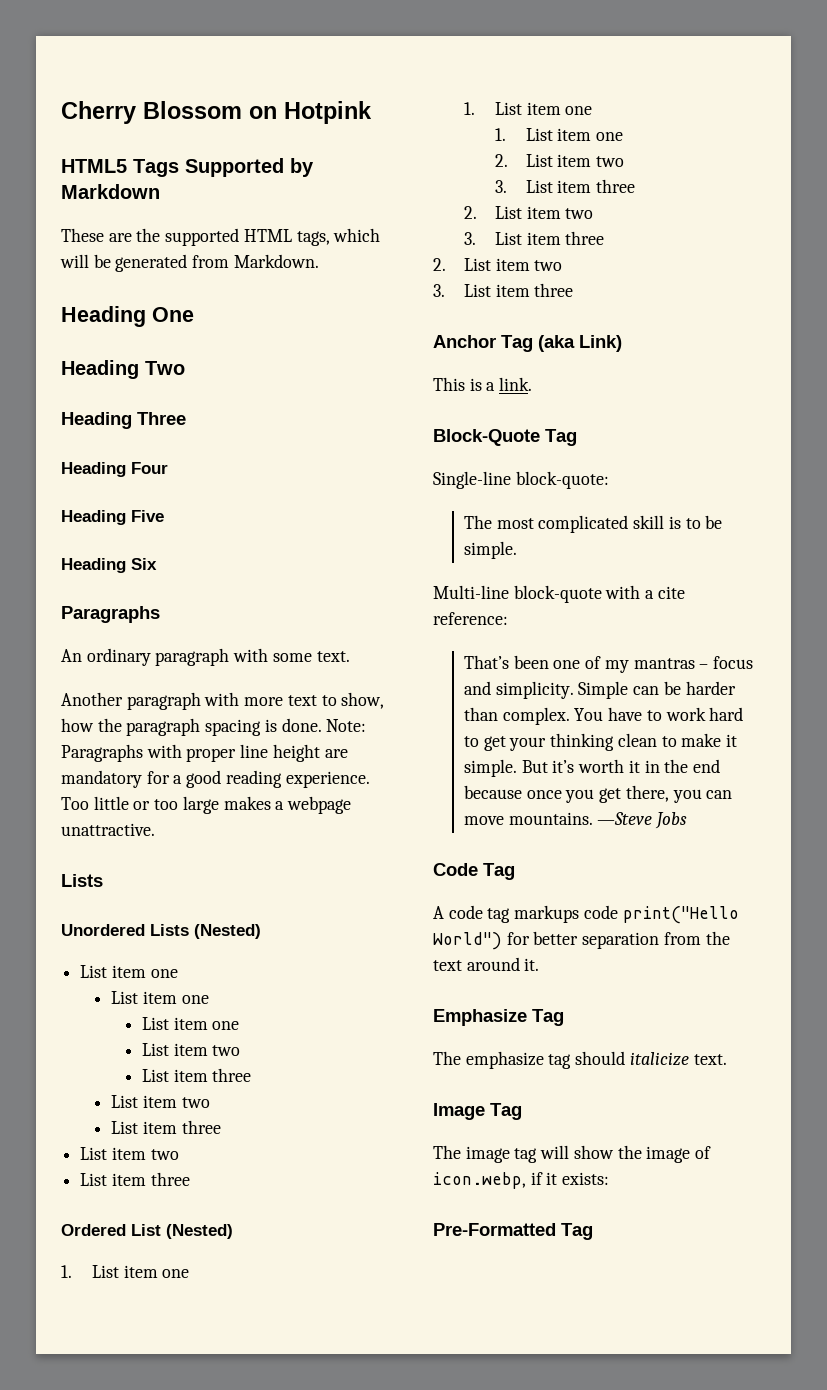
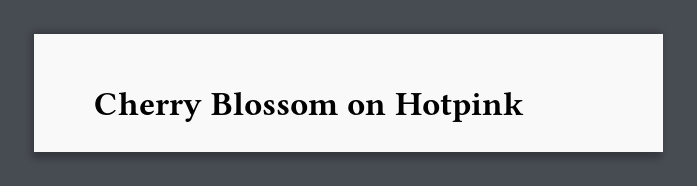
[61,158,314,177] [61,184,160,199] [61,228,381,246] [60,254,319,272] [61,306,194,327] [61,360,185,379] [61,412,186,429] [61,462,168,477] [61,510,164,525] [61,558,157,573] [61,606,160,623] [61,648,350,666] [61,692,385,710] [61,718,367,736] [61,744,348,762] [61,770,370,788] [61,796,352,814] [61,823,155,836] [61,874,103,887] [61,924,261,939] [80,965,178,978] [111,991,209,1004] [142,1017,240,1030] [142,1043,241,1056] [142,1068,252,1082] [111,1095,210,1108] [111,1120,221,1134] [80,1147,179,1160] [80,1172,190,1186] [61,1224,233,1239] [61,1265,190,1278] [463,102,593,115] [494,128,624,141] [494,154,625,167] [494,179,636,193] [463,206,594,219] [463,231,605,245] [433,258,563,271] [433,283,574,297] [433,335,622,352] [433,377,533,391] [433,429,577,446] [433,471,609,489] [463,515,723,533] [463,541,517,559] [433,585,685,603] [433,612,508,625] [463,655,753,673] [463,681,736,699] [463,707,744,725] [463,733,737,751] [463,759,720,777] [463,785,733,803] [463,812,688,829] [433,863,515,880] [433,905,739,924] [433,931,730,950] [433,957,540,971] [433,1009,564,1026] [433,1051,727,1069] [433,1103,522,1120] [433,1145,712,1163] [433,1172,610,1189] [433,1223,593,1240] // HTML5 Tags Supported by Markdown // These are the supported HTML tags, which will be generated from Markdown. // Heading One // Heading Two // Heading Three // Heading Four // Heading Five // Heading Six // Paragraphs // An ordinary paragraph with some text. // Another paragraph with more text to show, how the paragraph spacing is done. Note: Paragraphs with proper line height are mandatory for a good reading experience. Too little or too large makes a webpage unattractive. // Lists // Unordered Lists (Nested) // List item one // List item one // List item one // List item two // List item three // List item two // List item three // List item two // List item three // Ordered List (Nested) // 1. List item one // 1. List item one // 1. List item one // 2. List item two // 3. List item three // 2. List item two // 3. List item three // 2. List item two // 3. List item three // Anchor Tag (aka Link) // This is a link. // Block-Quote Tag // Single-line block-quote: // The most complicated skill is to be simple. // Multi-line block-quote with a cite reference: // That’s been one of my mantras – focus and simplicity. Simple can be harder than complex. You have to work hard to get your thinking clean to make it simple. But it’s worth it in the end because once you get there, you can move mountains. —Steve Jobs // Code Tag // A code tag markups code print("Hello World") for better separation from the text around it. // Emphasize Tag // The emphasize tag should italicize text. // Image Tag // The image tag will show the image of icon.webp, if it exists: // Pre-Formatted Tag -> (525, 107) none

